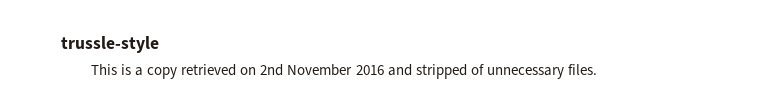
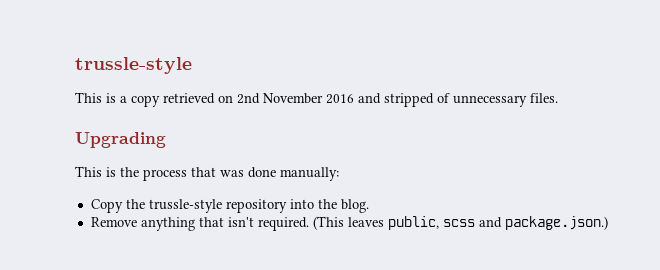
(597, 69) none -> [75,132,166,148] [75,166,339,181] [90,199,369,213] [90,216,608,231] // Upgrading // This is the process that was done manually: // Copy the trussle-style repository into the blog. // Remove anything that isn't required. (This leaves public, scss and package.json.)

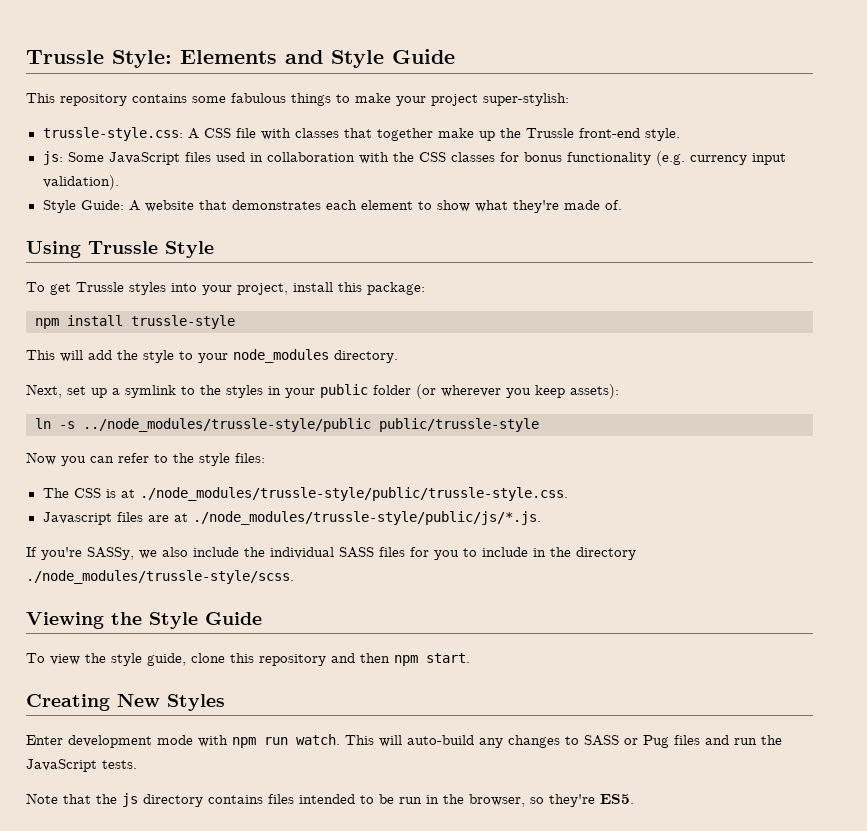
[75,57,192,74] [75,92,558,107] [75,132,166,148] [75,166,339,181] [90,199,369,213] [90,216,608,231] trussle-style // This is a copy retrieved on 2nd November 2016 and stripped of unnecessary files. // Upgrading // This is the process that was done manually: // Copy the trussle-style repository into the blog. // Remove anything that isn't required. (This leaves public, scss and package.json.) -> [26,49,455,68] [26,93,569,106] [42,127,680,141] [42,151,786,166] [42,175,119,190] [42,200,622,213] [26,241,214,258] [26,282,425,295] [35,315,235,329] [26,349,398,363] [26,384,619,399] [35,418,539,432] [26,452,265,466] [42,487,568,501] [42,511,541,525] [26,547,636,560] [26,570,294,584] [26,612,262,629] [26,653,470,666] [26,694,225,711] [26,734,782,748] [26,759,137,772] [26,793,634,807] Trussle Style: Elements and Style Guide // This repository contains some fabulous things to make your project super-stylish: // trussle-style.css: A CSS file with classes that together make up the Trussle front-end style. // js: Some JavaScript files used in collaboration with the CSS classes for bonus functionality (e.g. currency input validation). // Style Guide: A website that demonstrates each element to show what they're made of. // Using Trussle Style // To get Trussle styles into your project, install this package: // npm install trussle-style // This will add the style to your node_modules directory. // Next, set up a symlink to the styles in your public folder (or wherever you keep assets): // ln -s ../node_modules/trussle-style/public public/trussle-style // Now you can refer to the style files: // The CSS is at ./node_modules/trussle-style/public/trussle-style.css. // Javascript files are at ./node_modules/trussle-style/public/js/*.js. // If you're SASSy, we also include the individual SASS files for you to include in the directory ./node_modules/trussle-style/scss. // Viewing the Style Guide // To view the style guide, clone this repository and then npm start. // Creating New Styles // Enter development mode with npm run watch. This will auto-build any changes to SASS or Pug files and run the JavaScript tests. // Note that the js directory contains files intended to be run in the browser, so they're ES5.

